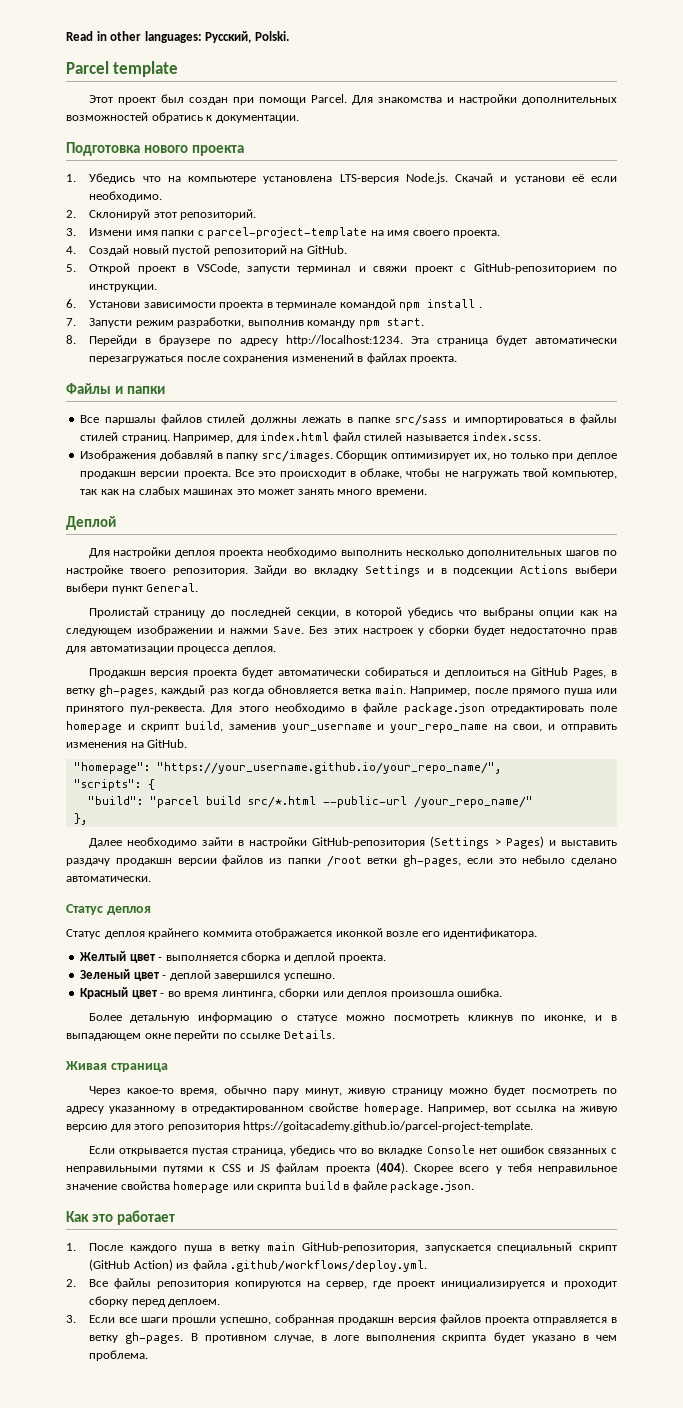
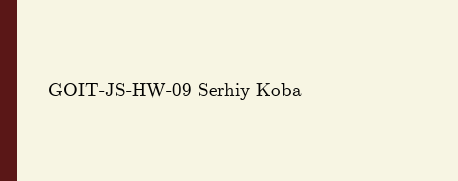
[66,31,289,43] [66,61,179,77] [88,94,618,105] [66,112,299,123] [66,142,245,156] [66,173,617,184] [89,191,163,202] [66,209,257,220] [66,227,501,239] [66,245,347,256] [66,263,617,274] [89,284,158,292] [66,299,482,311] [66,317,424,329] [66,335,617,346] [89,353,458,364] [66,383,166,394] [80,414,617,426] [80,432,542,443] [80,450,618,462] [80,468,617,479] [80,486,427,497] [66,516,116,530] [88,547,617,558] [66,565,617,577] [66,583,199,594] [88,607,618,618] [66,625,617,636] [66,646,276,654] [88,667,618,678] [66,685,617,697] [66,703,617,715] [66,721,618,733] [66,739,188,748] [73,762,501,774] [73,779,155,791] [87,796,533,808] [73,813,87,825] [88,836,617,849] [66,855,617,867] [66,876,151,882] [66,904,151,915] [66,928,538,939] [79,951,386,963] [80,969,335,981] [80,987,503,999] [88,1012,617,1023] [66,1030,335,1041] [65,1061,168,1072] [88,1085,617,1096] [66,1103,617,1115] [66,1121,534,1132] [88,1145,617,1156] [66,1162,617,1174] [66,1181,475,1193] [66,1210,176,1225] [66,1242,617,1253] [89,1259,428,1272] [66,1278,618,1289] [89,1296,221,1307] [66,1314,617,1325] [89,1332,618,1344] [89,1350,149,1361] Read in other languages: Русский, Polski. // Parcel template // Этот проект был создан при помощи Parcel. Для знакомства и настройки дополнительных возможностей обратись к документации. // Подготовка нового проекта // 1. Убедись что на компьютере установлена LTS-версия Node.js. Скачай и установи её если необходимо. // 2. Склонируй этот репозиторий. // 3. Измени имя папки с parcel-project-template на имя своего проекта. // 4. Создай новый пустой репозиторий на GitHub. // 5. Открой проект в VSCode, запусти терминал и свяжи проект с GitHub-репозиторием по инструкции. // 6. Установи зависимости проекта в терминале командой npm install . // 7. Запусти режим разработки, выполнив команду npm start. // 8. Перейди в браузере по адресу http://localhost:1234. Эта страница будет автоматически перезагружаться после сохранения изменений в файлах проекта. // Файлы и папки // Все паршалы файлов стилей должны лежать в папке src/sass и импортироваться в файлы стилей страниц. Например, для index.html файл стилей называется index.scss. // Изображения добавляй в папку src/images. Сборщик оптимизирует их, но только при деплое продакшн версии проекта. Все это происходит в облаке, чтобы не нагружать твой компьютер, так как на слабых машинах это может занять много времени. // Деплой // Для настройки деплоя проекта необходимо выполнить несколько дополнительных шагов по настройке твоего репозитория. Зайди во вкладку Settings и в подсекции Actions выбери выбери пункт General. // Пролистай страницу до последней секции, в которой убедись что выбраны опции как на следующем изображении и нажми Save. Без этих настроек у сборки будет недостаточно прав для автоматизации процесса деплоя. // Продакшн версия проекта будет автоматически собираться и деплоиться на GitHub Pages, в ветку gh-pages, каждый раз когда обновляется ветка main. Например, после прямого пуша или принятого пул-реквеста. Для этого необходимо в файле package.json отредактировать поле homepage и скрипт build, заменив your_username и your_repo_name на свои, и отправить изменения на GitHub. // "homepage": "https://your_username.github.io/your_repo_name/", // "scripts": { // "build": "parcel build src/*.html --public-url /your_repo_name/" // }, // Далее необходимо зайти в настройки GitHub-репозитория (Settings > Pages) и выставить раздачу продакшн версии файлов из папки /root ветки gh-pages, если это небыло сделано автоматически. // Статус деплоя // Статус деплоя крайнего коммита отображается иконкой возле его идентификатора. // Желтый цвет - выполняется сборка и деплой проекта. // Зеленый цвет - деплой завершился успешно. // Красный цвет - во время линтинга, сборки или деплоя произошла ошибка. // Более детальную информацию о статусе можно посмотреть кликнув по иконке, и в выпадающем окне перейти по ссылке Details. // Живая страница // Через какое-то время, обычно пару минут, живую страницу можно будет посмотреть по адресу указанному в отредактированном свойстве homepage. Например, вот ссылка на живую версию для этого репозитория https://goitacademy.github.io/parcel-project-template. // Если открывается пустая страница, убедись что во вкладке Console нет ошибок связанных с неправильными путями к CSS и JS файлам проекта (404). Скорее всего у тебя неправильное значение свойства homepage или скрипта build в файле package.json. // Как это работает // 1. После каждого пуша в ветку main GitHub-репозитория, запускается специальный скрипт (GitHub Action) из файла .github/workflows/deploy.yml. // 2. Все файлы репозитория копируются на сервер, где проект инициализируется и проходит сборку перед деплоем. // 3. Если все шаги прошли успешно, собранная продакшн версия файлов проекта отправляется в ветку gh-pages. В противном случае, в логе выполнения скрипта будет указано в чем проблема. -> [48,83,302,100] GOIT-JS-HW-09 Serhiy Koba

